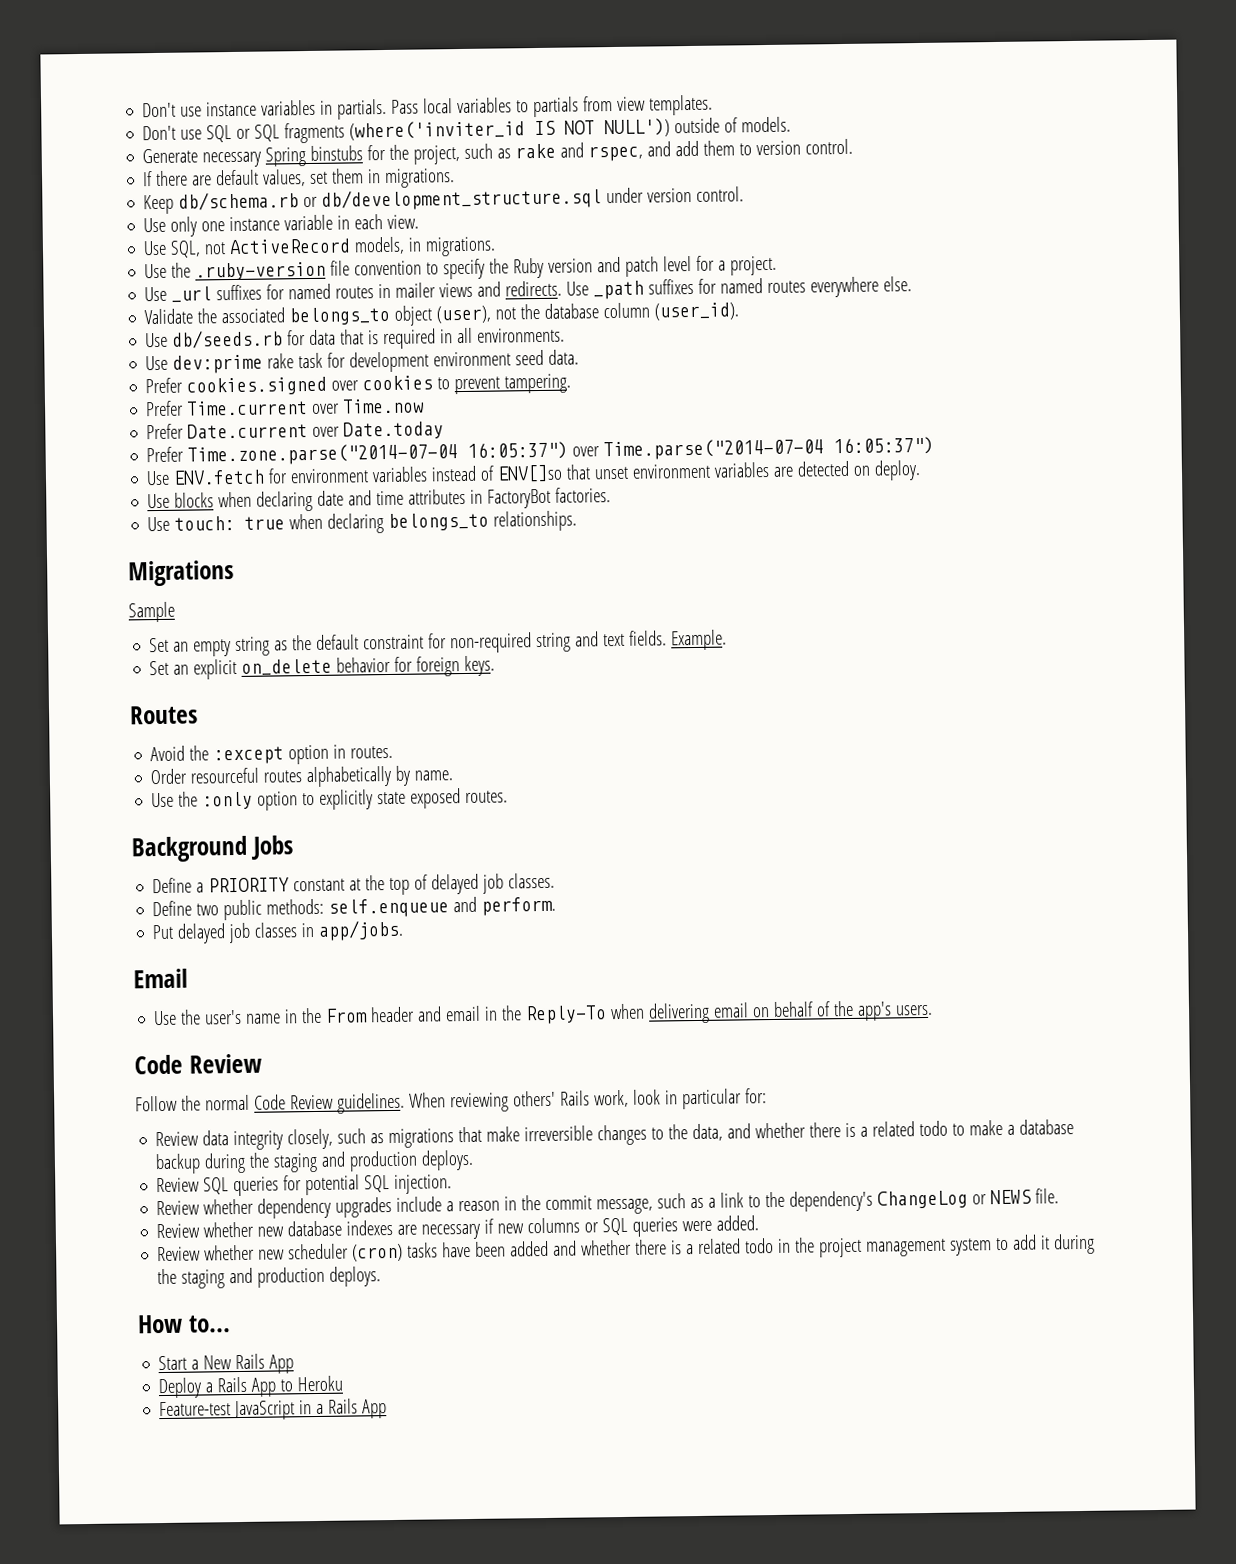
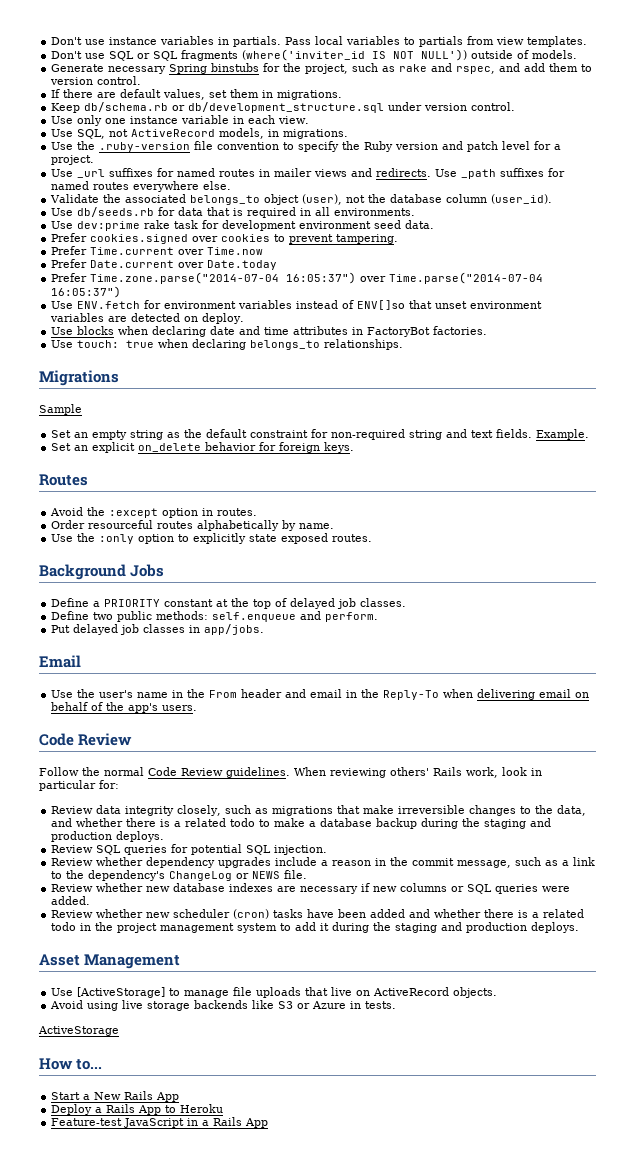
(382, 1276) none -> [39,954,181,969] [51,987,498,998] [50,1000,397,1011] [38,1026,119,1036] // Asset Management // Use [ActiveStorage] to manage file uploads that live on ActiveRecord objects. // Avoid using live storage backends like S3 or Azure in tests. // ActiveStorage

